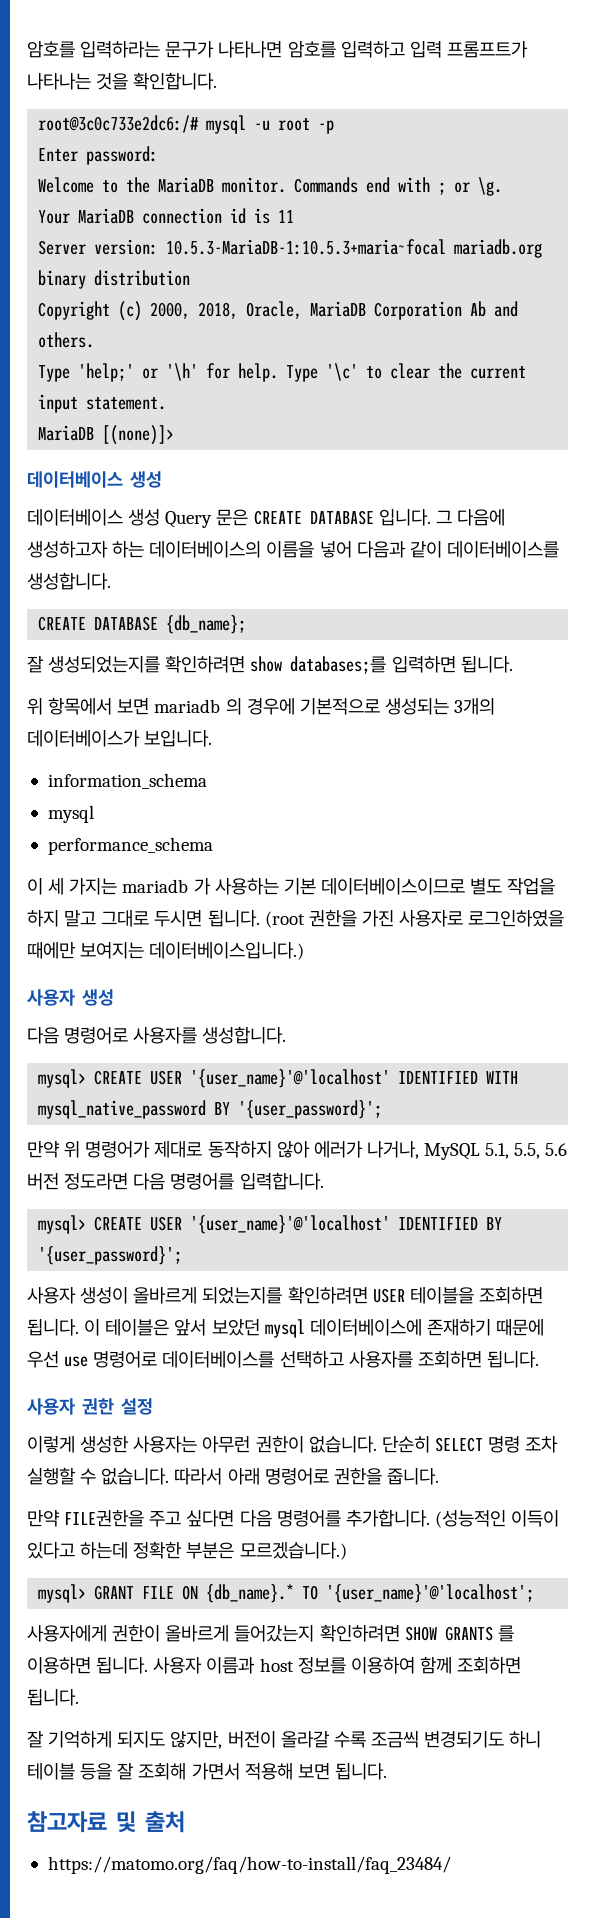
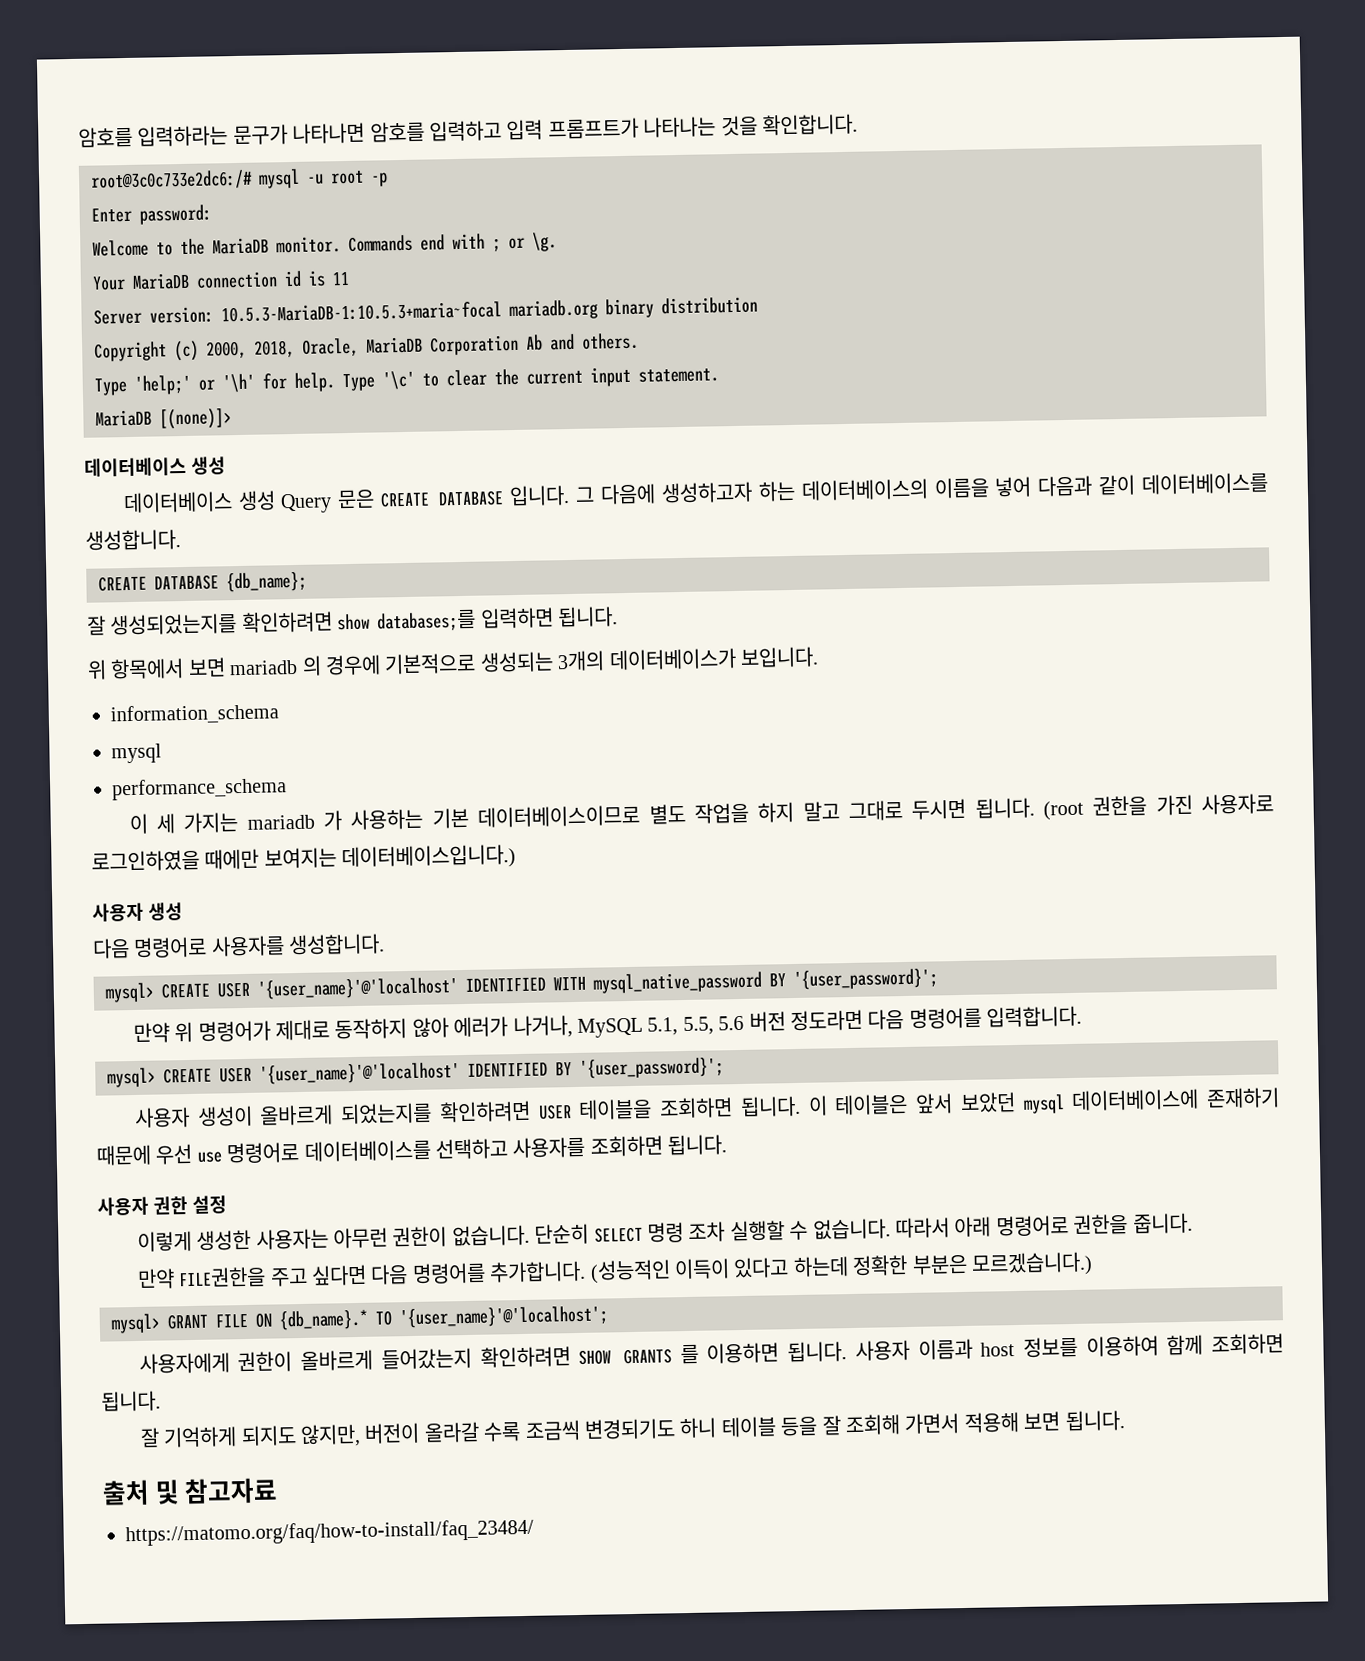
(387, 1771) none -> [102,1479,180,1506] 출처 및
[116,1811,185,1833] 및 출처 -> (279, 1491) none

